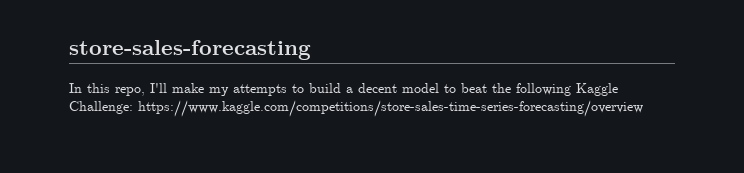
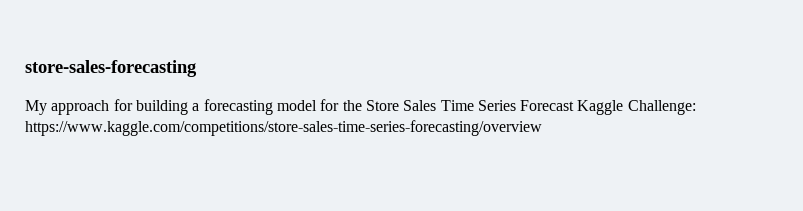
[69,83,571,96] In this repo, I'll make my attempts to build a decent model to beat the following -> [25,99,575,115] My approach for building a forecasting model for the Store Sales Time Series Forecast

